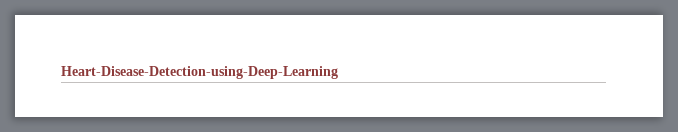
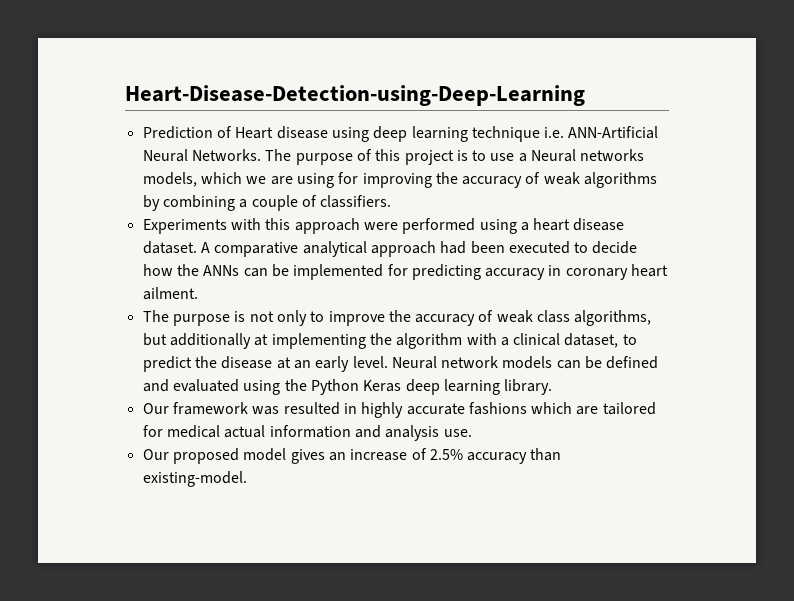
(338, 72) none -> [142,126,659,142] [142,149,645,165] [142,172,658,188] [142,195,392,211] [142,218,625,234] [142,241,638,257] [142,264,669,280] [142,287,198,300] [142,310,652,326] [142,333,637,349] [142,356,659,372] [142,379,553,395] [142,402,656,418] [142,425,472,441] [142,448,562,464] [142,471,247,487] // Prediction of Heart disease using deep learning technique i.e. ANN-Artificial Neural Networks. The purpose of this project is to use a Neural networks models, which we are using for improving the accuracy of weak algorithms by combining a couple of classifiers. // Experiments with this approach were performed using a heart disease dataset. A comparative analytical approach had been executed to decide how the ANNs can be implemented for predicting accuracy in coronary heart ailment. // The purpose is not only to improve the accuracy of weak class algorithms, but additionally at implementing the algorithm with a clinical dataset, to predict the disease at an early level. Neural network models can be defined and evaluated using the Python Keras deep learning library. // Our framework was resulted in highly accurate fashions which are tailored for medical actual information and analysis use. // Our proposed model gives an increase of 2.5% accuracy than existing-model.

